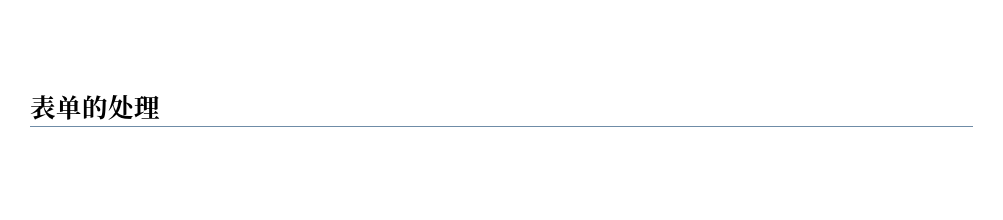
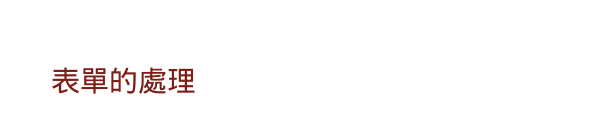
[56,94,135,120] 单的处 -> [80,67,167,94] 單的處

